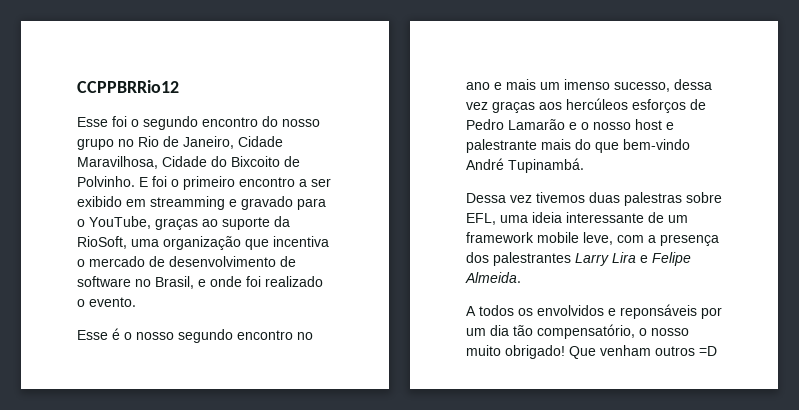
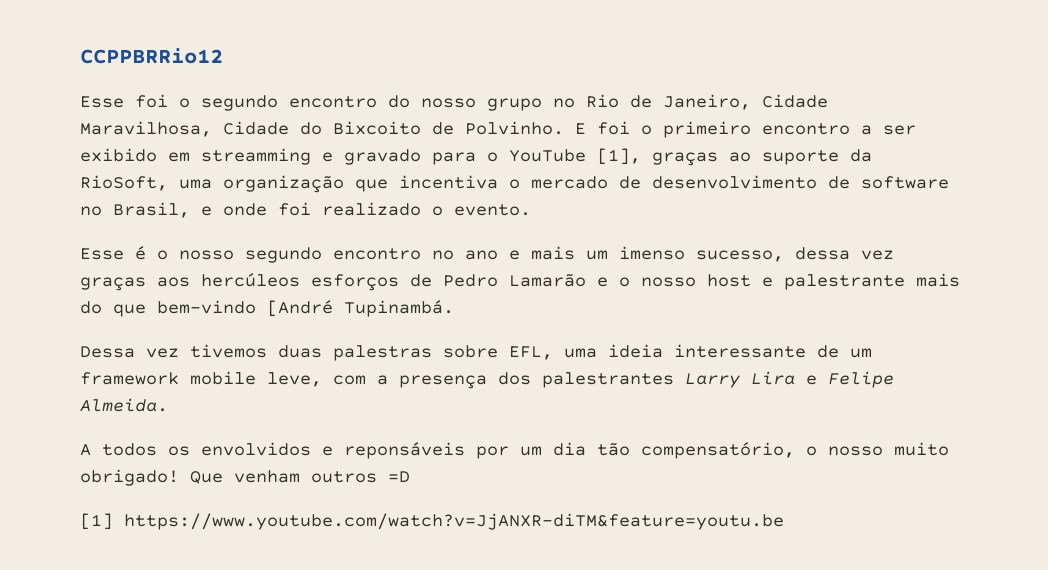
[89,216,151,229] YouTube, -> [509,148,641,165] YouTube [1],
[466,158,504,170] André -> [267,300,333,317] [André
(717, 351) none -> [80,513,784,530] // [1] https://www.youtube.com/watch?v=JjANXR-diTM&feature=youtu.be

